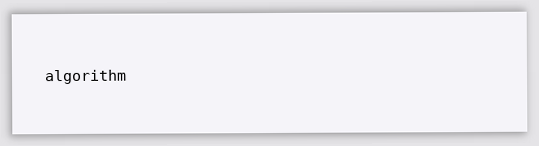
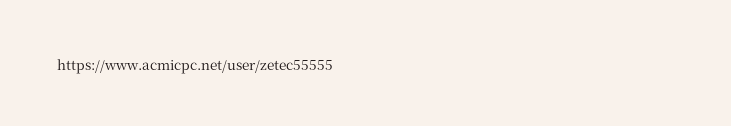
[44,69,127,85] algorithm -> [57,59,333,74] https://www.acmicpc.net/user/zetec55555

